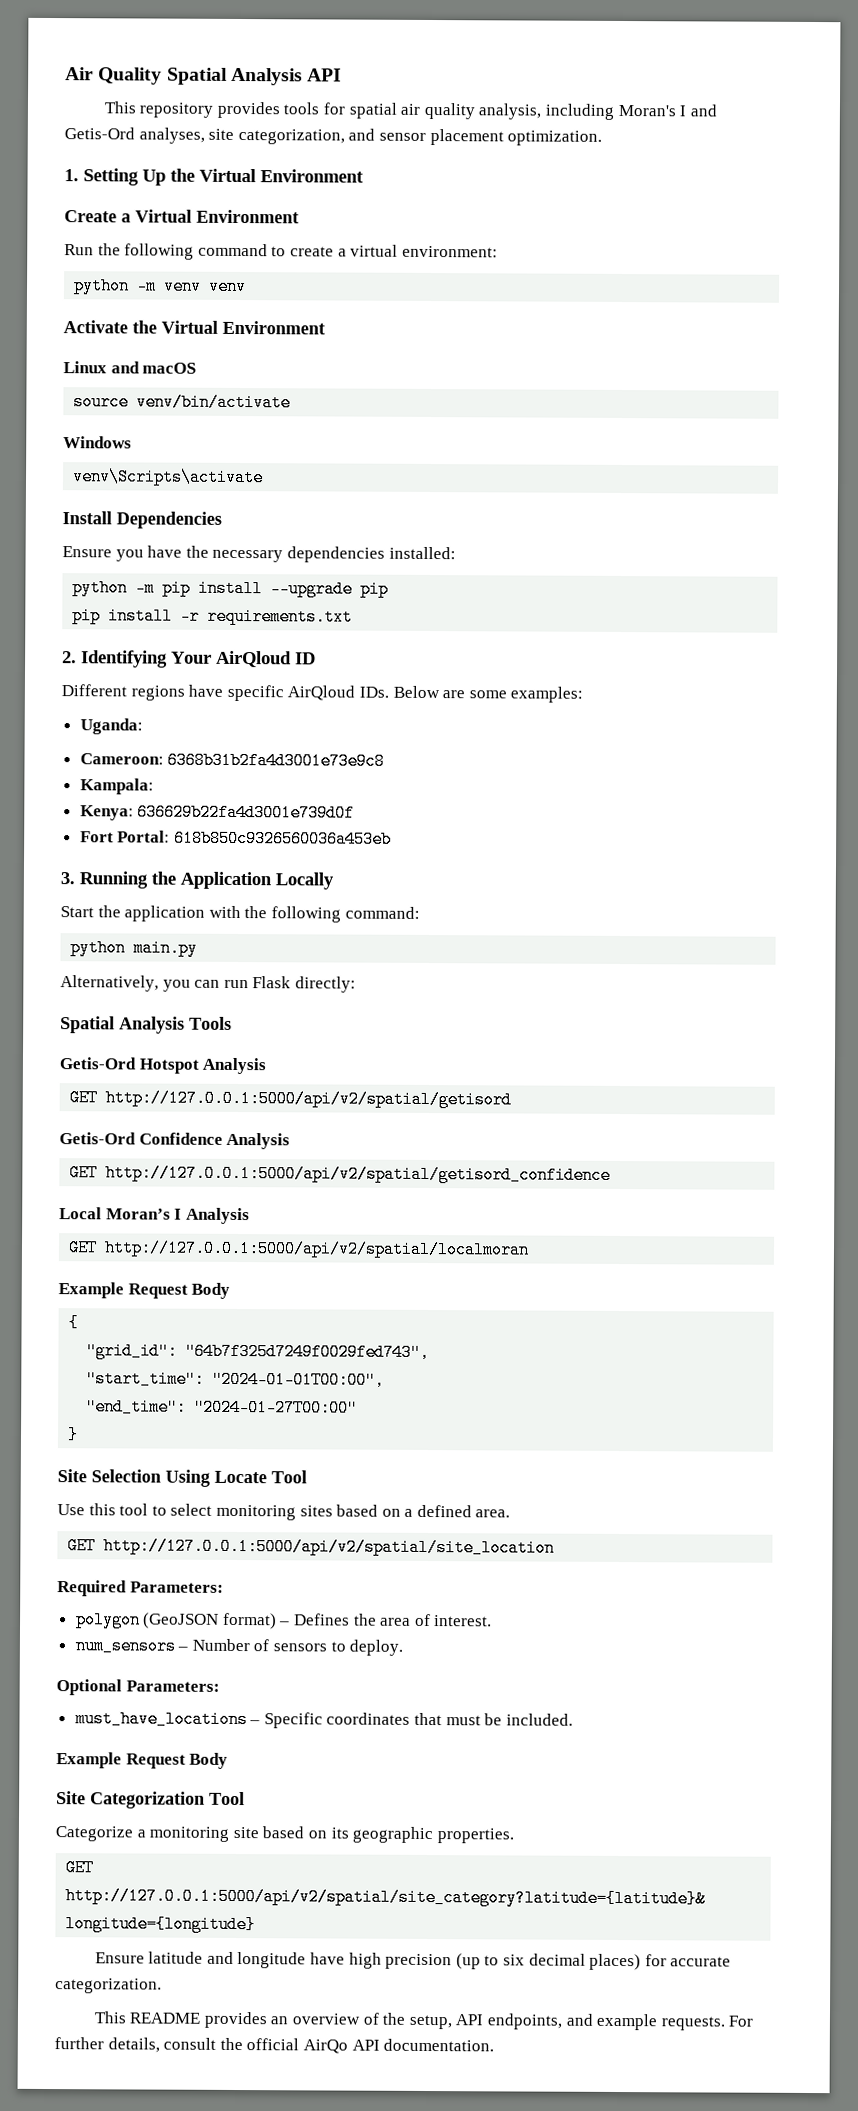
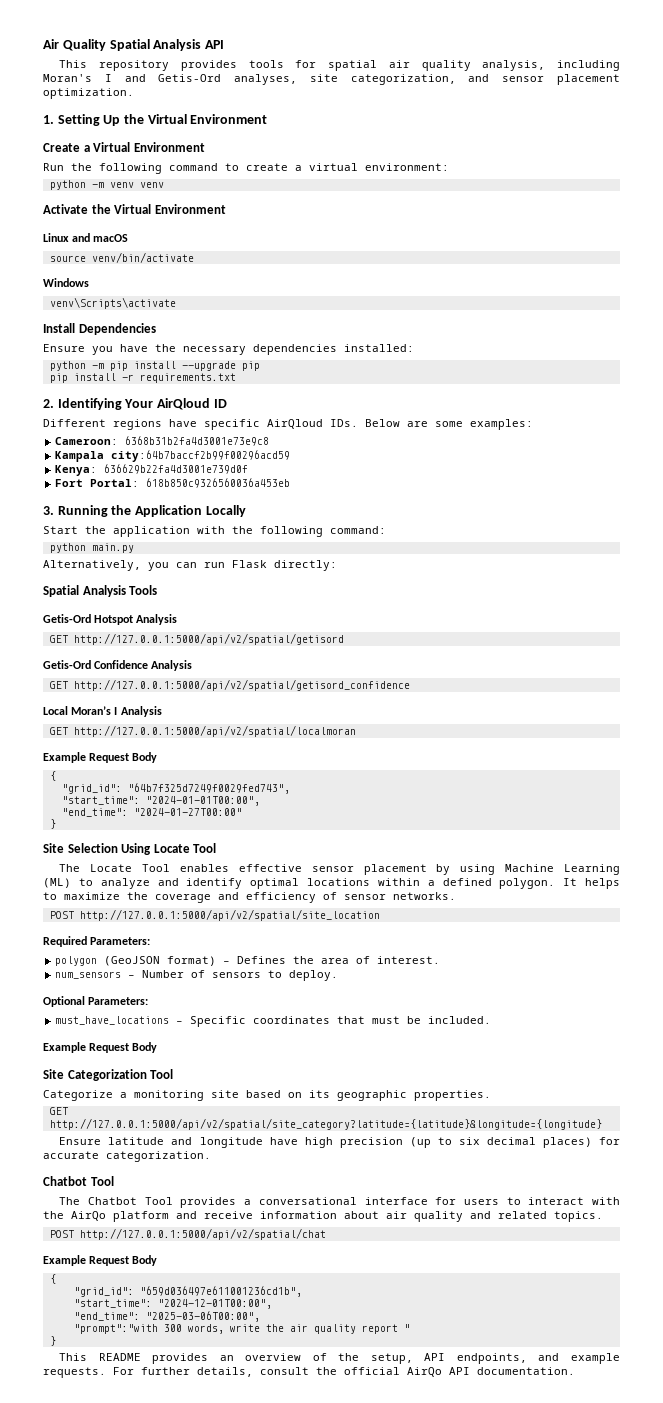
[79,718,143,735] // Uganda: -> (533, 424) none
[79,778,154,795] Kampala: -> [55,450,291,462] Kampala city:64b7baccf2b99f00296acd59
[57,1503,511,1521] [67,1537,97,1555] Use this tool to select monitoring sites based on a defined area. // GET -> [59,864,620,875] [43,878,620,889] [43,892,456,903] [49,911,74,919] The Locate Tool enables effective sensor placement by using Machine Learning (ML) to analyze and identify optimal locations within a defined polygon. It helps to maximize the coverage and efficiency of sensor networks. // POST
(162, 1986) none -> [43,1176,114,1186] [59,1197,621,1208] [43,1211,603,1222] [49,1228,326,1240] [43,1255,158,1266] [49,1274,56,1284] [73,1286,302,1297] [73,1299,272,1309] [73,1311,260,1322] [73,1324,410,1334] [49,1336,56,1346] // Chatbot Tool // The Chatbot Tool provides a conversational interface for users to interact with the AirQo platform and receive information about air quality and related topics. // POST http://127.0.0.1:5000/api/v2/spatial/chat // Example Request Body // { // "grid_id": "659d036497e611001236cd1b", // "start_time": "2024-12-01T00:00", // "end_time": "2025-03-06T00:00", // "prompt":"with 300 words, write the air quality report " // }

